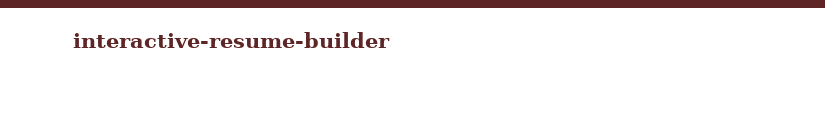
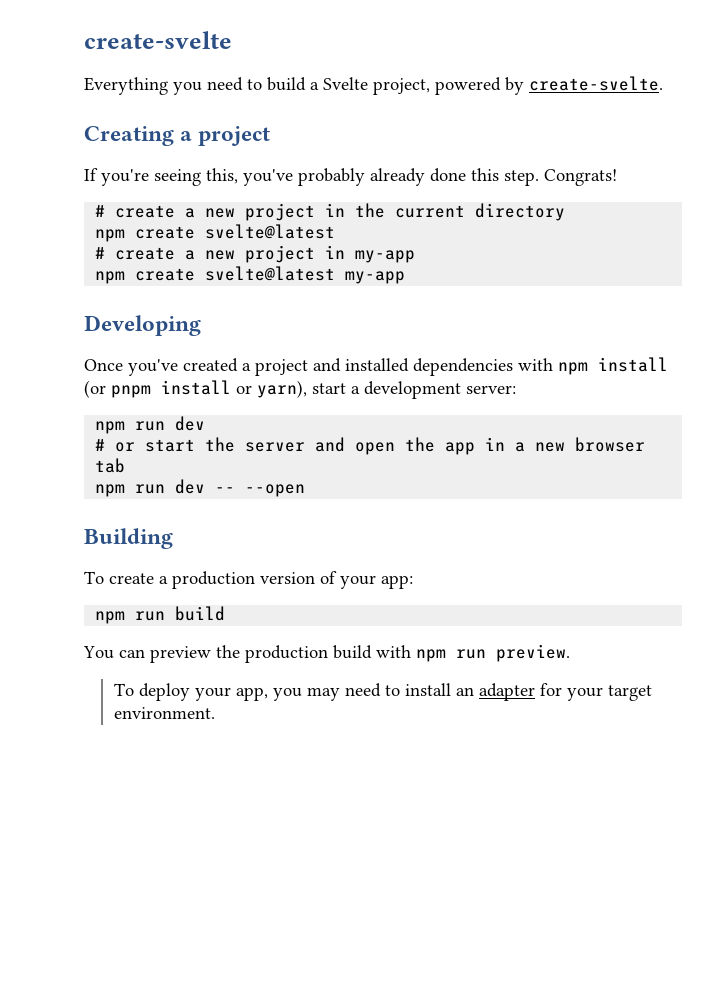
[73,32,390,48] interactive-resume-builder -> [84,31,232,49] [84,76,663,95] [84,126,271,146] [84,168,617,186] [95,203,566,221] [95,224,336,242] [95,245,416,263] [95,266,406,284] [84,315,201,336] [84,357,668,376] [84,380,516,399] [95,416,206,434] [95,437,646,455] [95,458,126,473] [95,479,306,497] [84,528,173,549] [84,571,413,589] [95,606,226,624] [83,644,570,663] [113,683,652,701] [113,707,215,719] create-svelte // Everything you need to build a Svelte project, powered by create-svelte. // Creating a project // If you're seeing this, you've probably already done this step. Congrats! // # create a new project in the current directory // npm create svelte@latest // # create a new project in my-app // npm create svelte@latest my-app // Developing // Once you've created a project and installed dependencies with npm install (or pnpm install or yarn), start a development server: // npm run dev // # or start the server and open the app in a new browser tab // npm run dev -- --open // Building // To create a production version of your app: // npm run build // You can preview the production build with npm run preview. // To deploy your app, you may need to install an adapter for your target environment.

